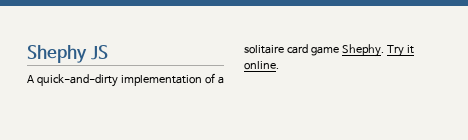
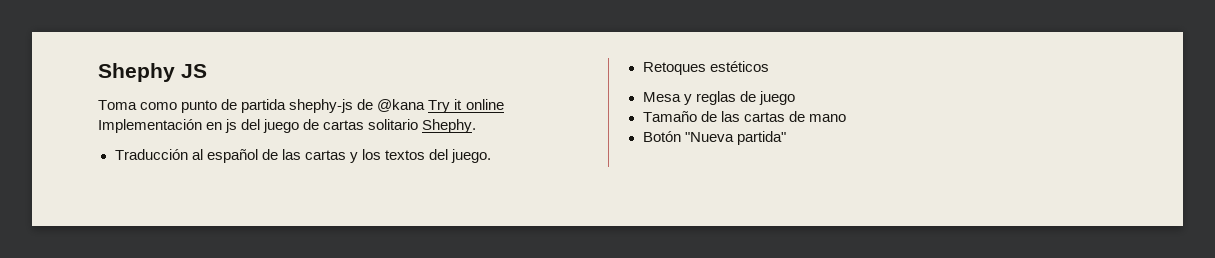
[27,73,224,87] [244,44,414,57] [244,61,279,70] A quick-and-dirty implementation of a solitaire card game Shephy. Try it online. -> [98,99,504,113] [98,119,477,133] [114,149,492,163] [642,61,769,75] [642,91,795,105] [642,111,846,122] [642,131,786,145] Toma como punto de partida shephy-js de @kana Try it online Implementación en js del juego de cartas solitario Shephy. // Traducción al español de las cartas y los textos del juego. // Retoques estéticos // Mesa y reglas de juego // Tamaño de las cartas de mano // Botón "Nueva partida"

